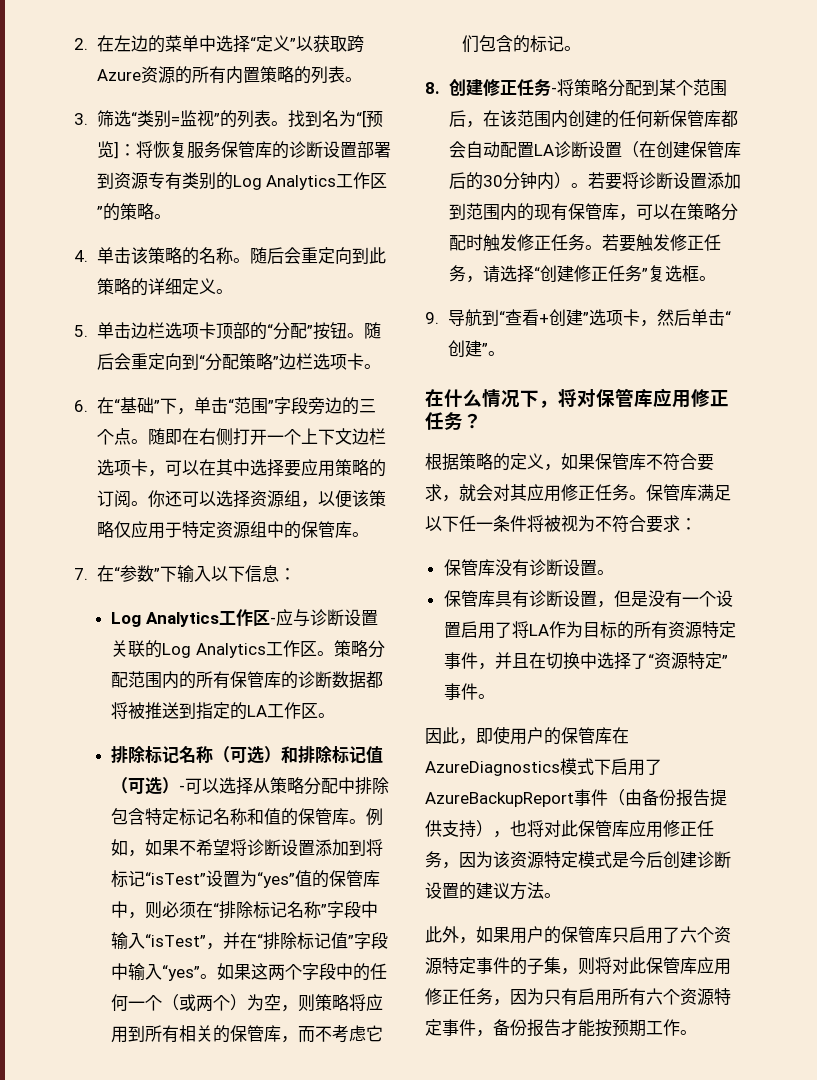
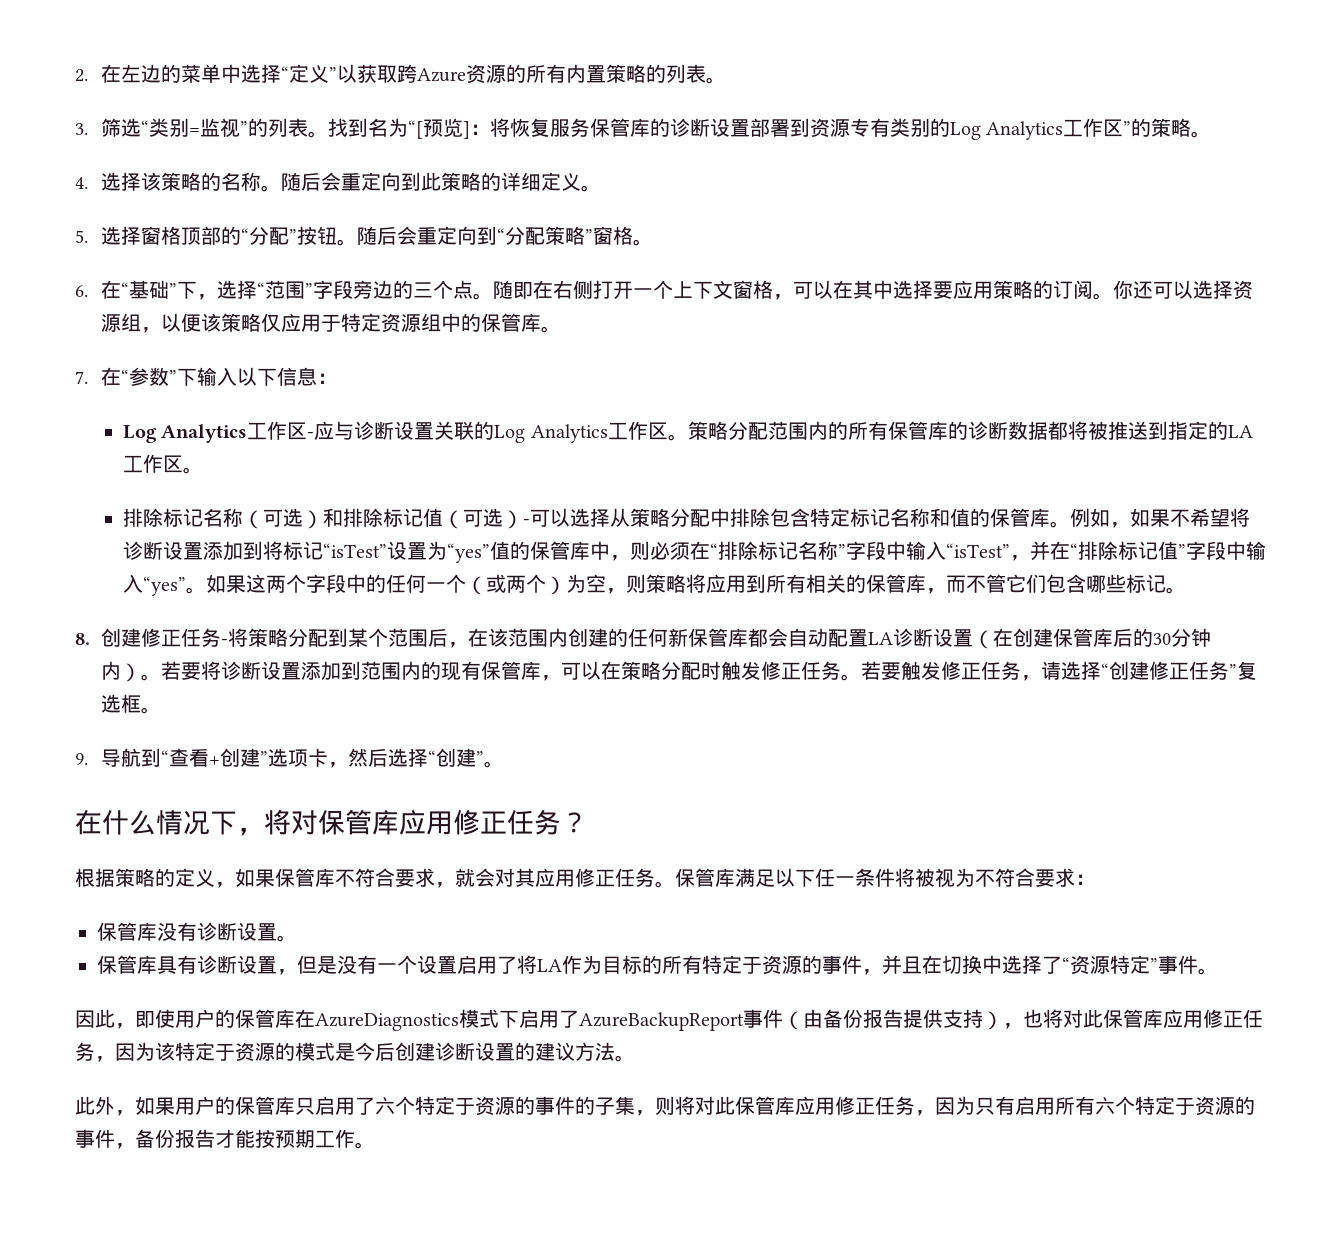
[96,247,131,264] 单击 -> [100,172,141,191] 选择
[96,322,216,339] 单击边栏选项卡 -> [100,226,181,245] 选择窗格
[278,353,364,370] 边栏选项卡 -> [592,226,633,245] 窗格
[193,397,228,414] 单击 -> [216,280,257,299] 选择
[351,428,386,445] [96,459,148,476] 边栏选项卡 -> [732,280,773,299] 窗格
[332,1025,367,1043] 考虑 -> [985,574,1006,593] 管
[513,35,531,53] 的 -> [1085,574,1126,593] 哪些
[690,309,725,326] 单击 -> [387,748,428,767] 选择
[667,621,736,639] 资源特定 -> [702,955,822,975] 特定于资源的
[510,851,578,869] 资源特定 -> [175,1042,295,1062] 特定于资源的
[714,926,731,943] [425,957,476,975] 资源特定 -> [415,1096,535,1116] 特定于资源的
[680,988,731,1006] [425,1019,442,1036] 资源特定 -> [1135,1096,1255,1116] 特定于资源的

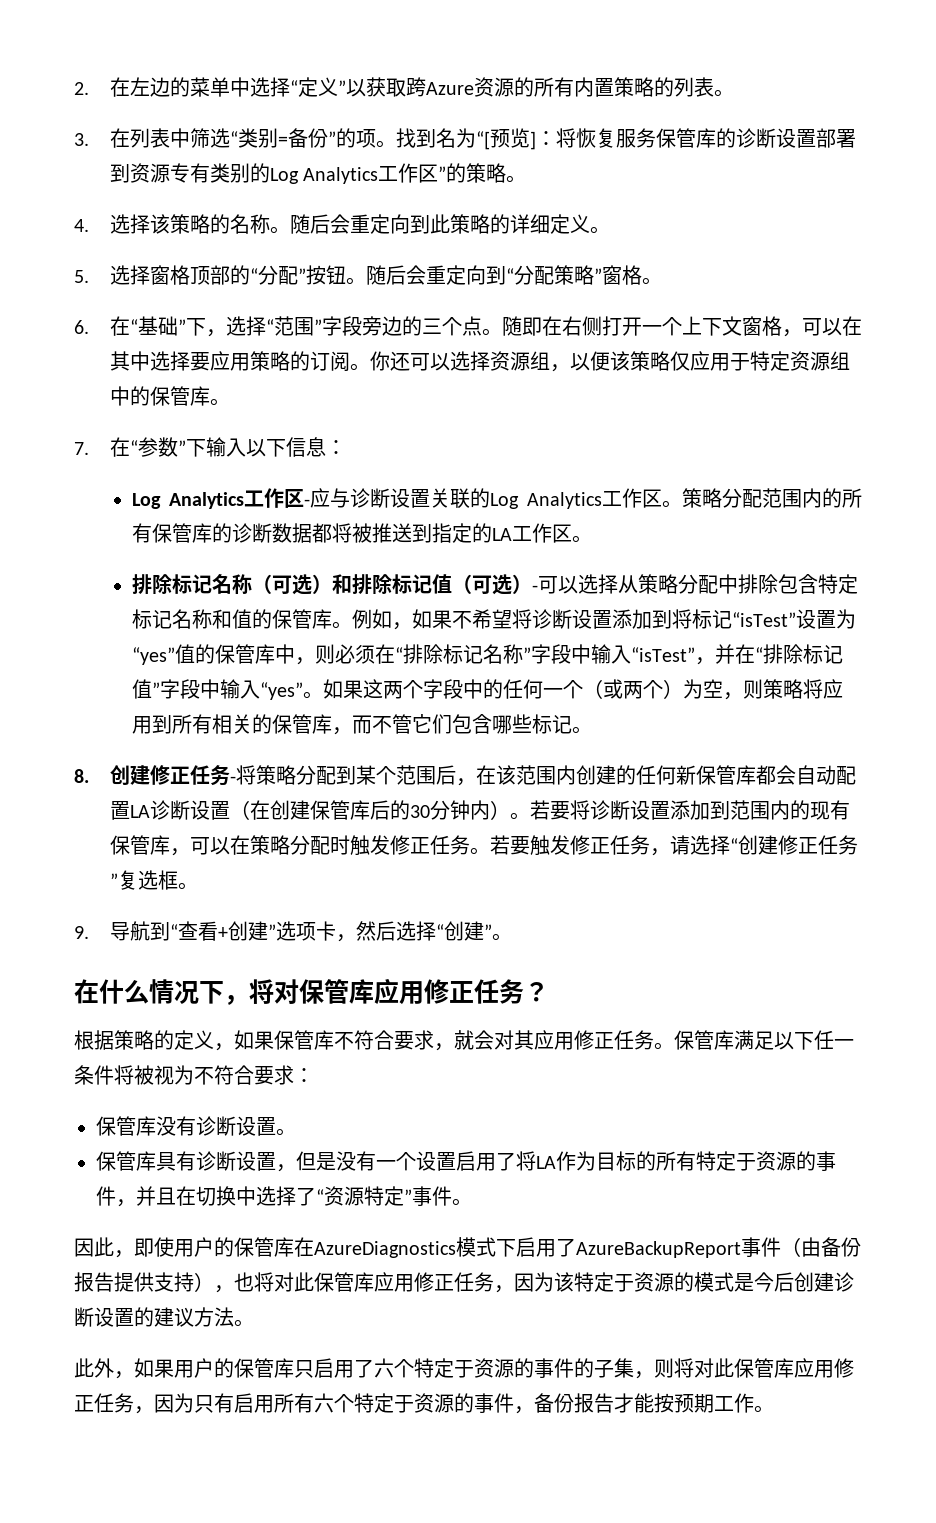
(88, 129) none -> [109,128,190,148] 在列表中
[199,118,308,138] 监视”的列表 -> [287,128,376,148] 备份”的项

